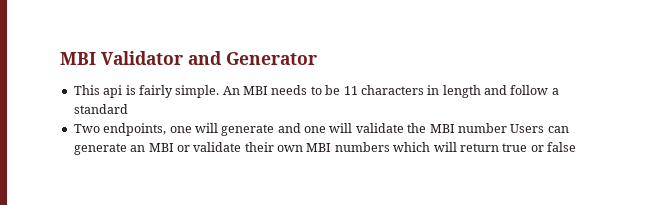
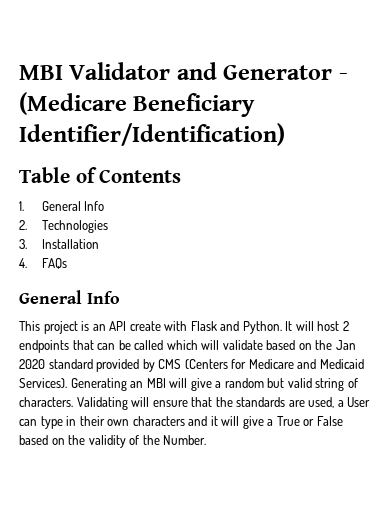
[73,85,559,98] [73,104,128,114] [73,123,569,136] [73,142,576,155] // This api is fairly simple. An MBI needs to be 11 characters in length and follow a standard // Two endpoints, one will generate and one will validate the MBI number Users can generate an MBI or validate their own MBI numbers which will return true or false -> [338,73,348,80] [19,92,256,117] [19,123,285,146] [19,167,182,183] [19,201,105,211] [19,220,108,233] [19,239,99,249] [19,258,67,269] [19,290,120,304] [19,321,349,334] [19,340,356,353] [19,359,364,372] [19,378,358,391] [19,397,371,410] [19,416,343,429] [19,435,207,448] - (Medicare Beneficiary Identifier/Identification) // Table of Contents // 1. General Info // 2. Technologies // 3. Installation // 4. FAQs // General Info // This project is an API create with Flask and Python. It will host 2 endpoints that can be called which will validate based on the Jan 2020 standard provided by CMS (Centers for Medicare and Medicaid Services). Generating an MBI will give a random but valid string of characters. Validating will ensure that the standards are used, a User can type in their own characters and it will give a True or False based on the validity of the Number.

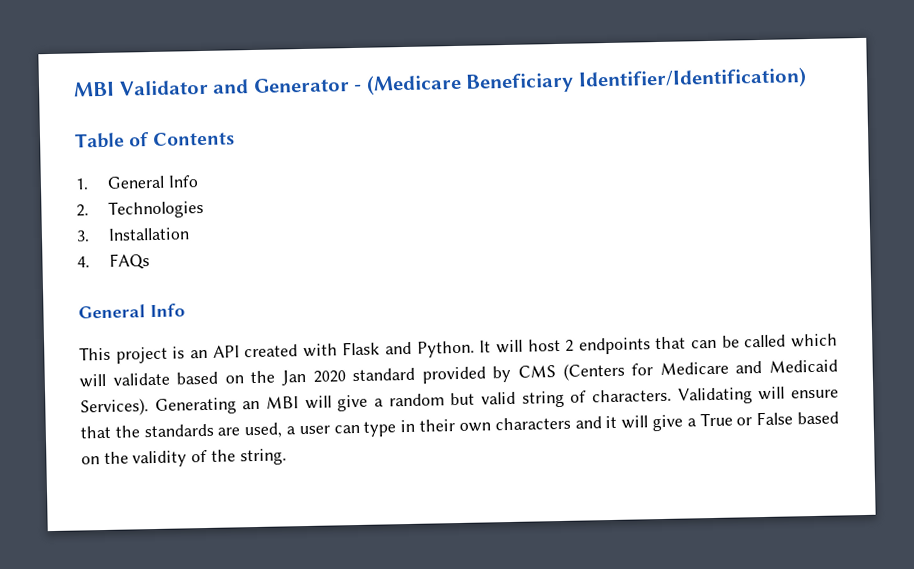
[129,321,161,331] create -> [244,344,299,358] created
[347,397,371,407] User -> [298,425,330,435] user
[163,435,207,445] Number. -> [239,448,287,466] string.

